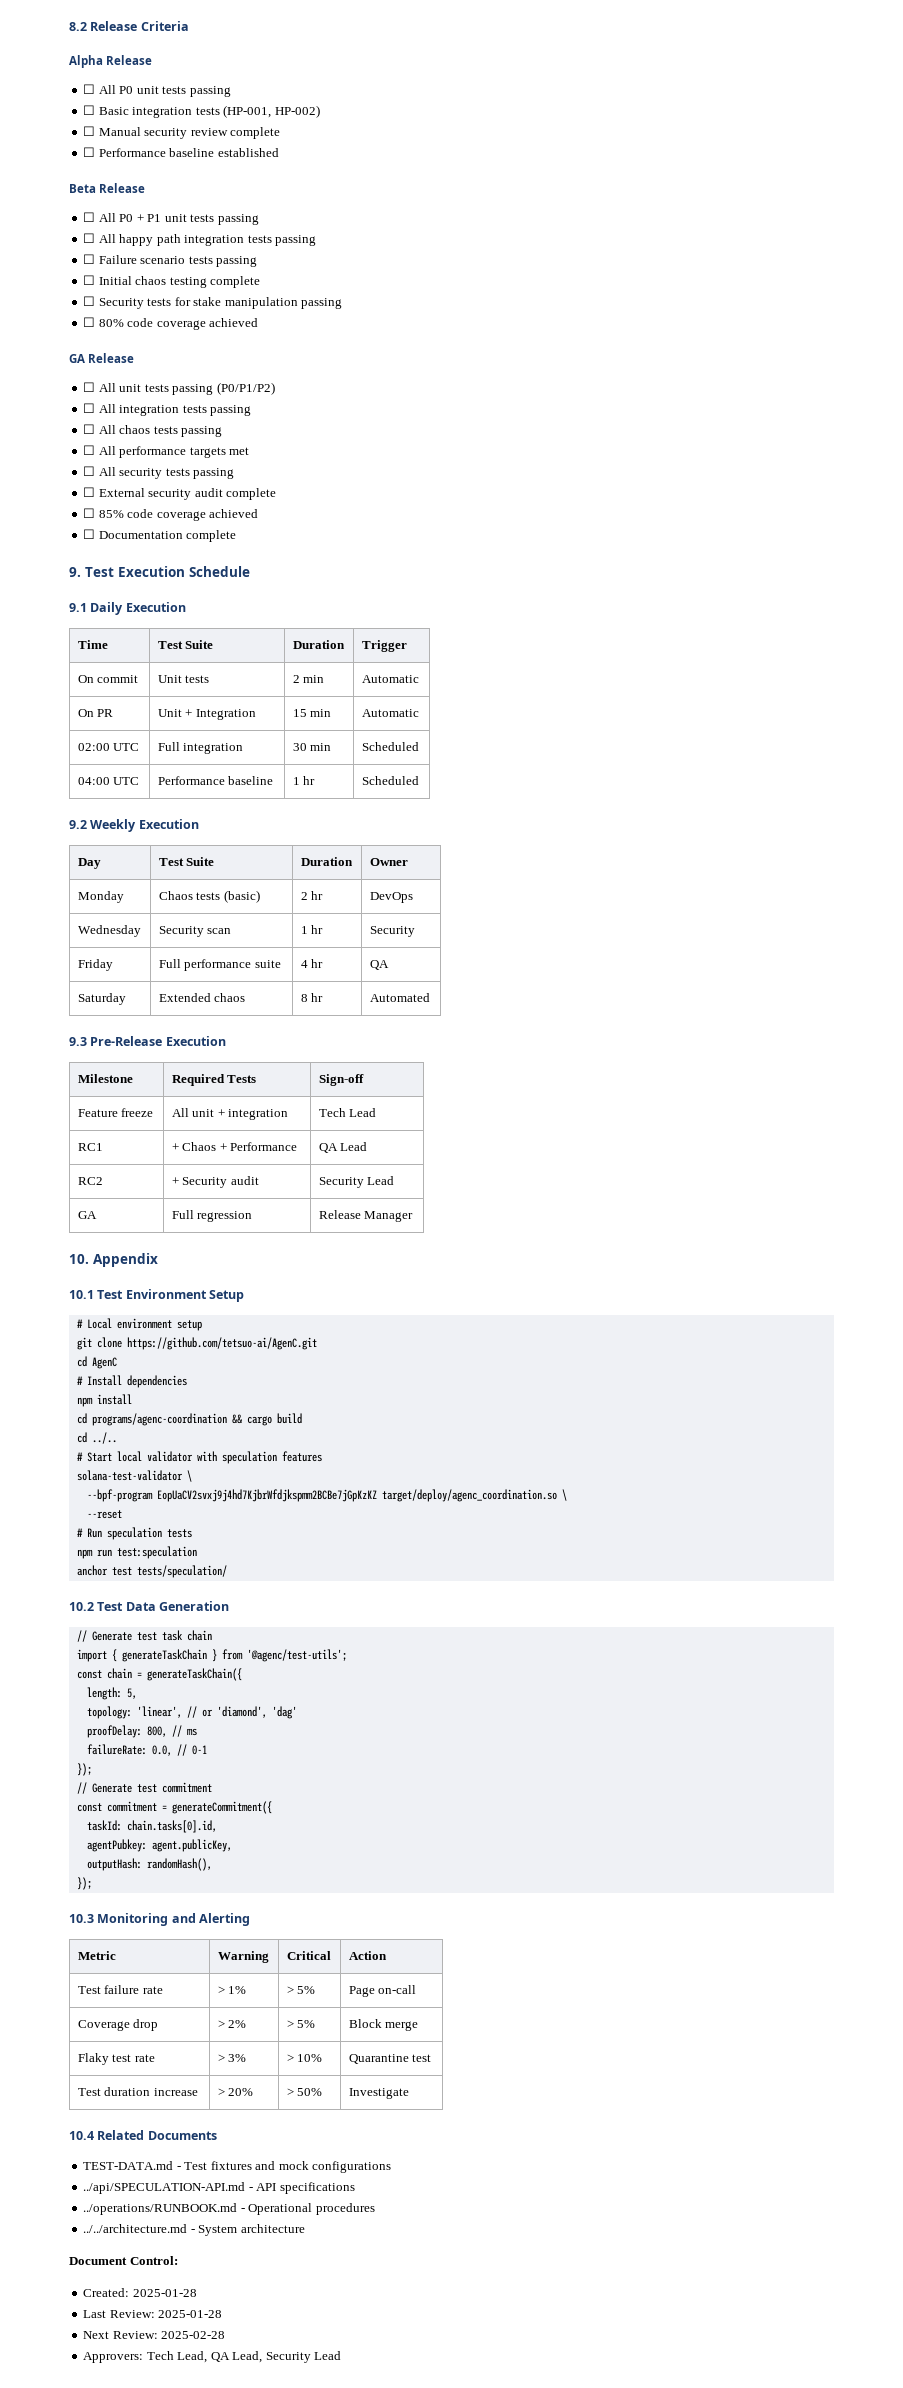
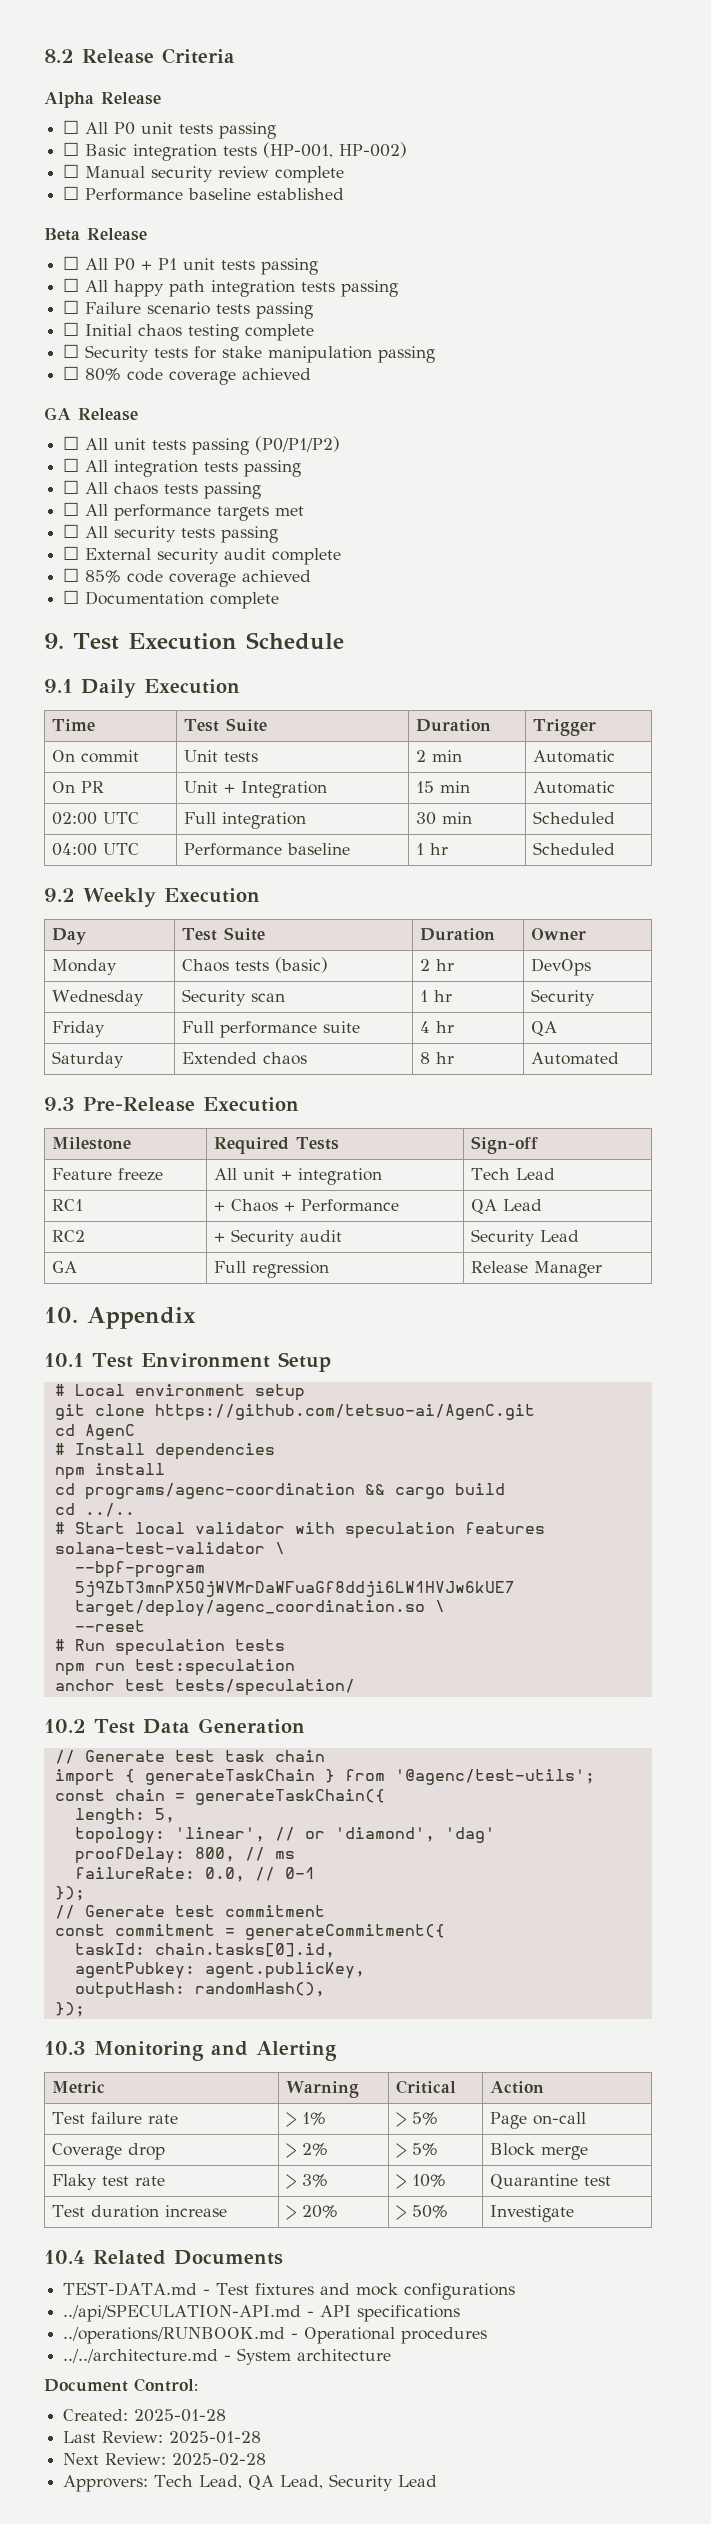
[156,1489,377,1502] EopUaCV2svxj9j4hd7KjbrWfdjkspmm2BCBe7jGpKzKZ -> [74,1581,515,1597] 5j9ZbT3mnPX5QjWVMrDaWFuaGf8ddji6LW1HVJw6kUE7

